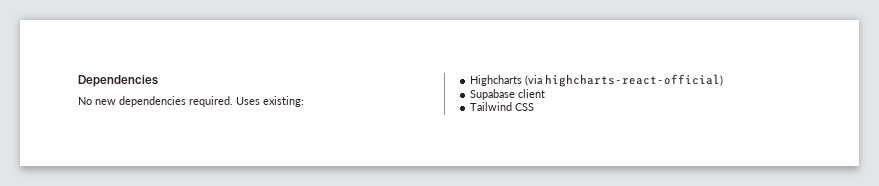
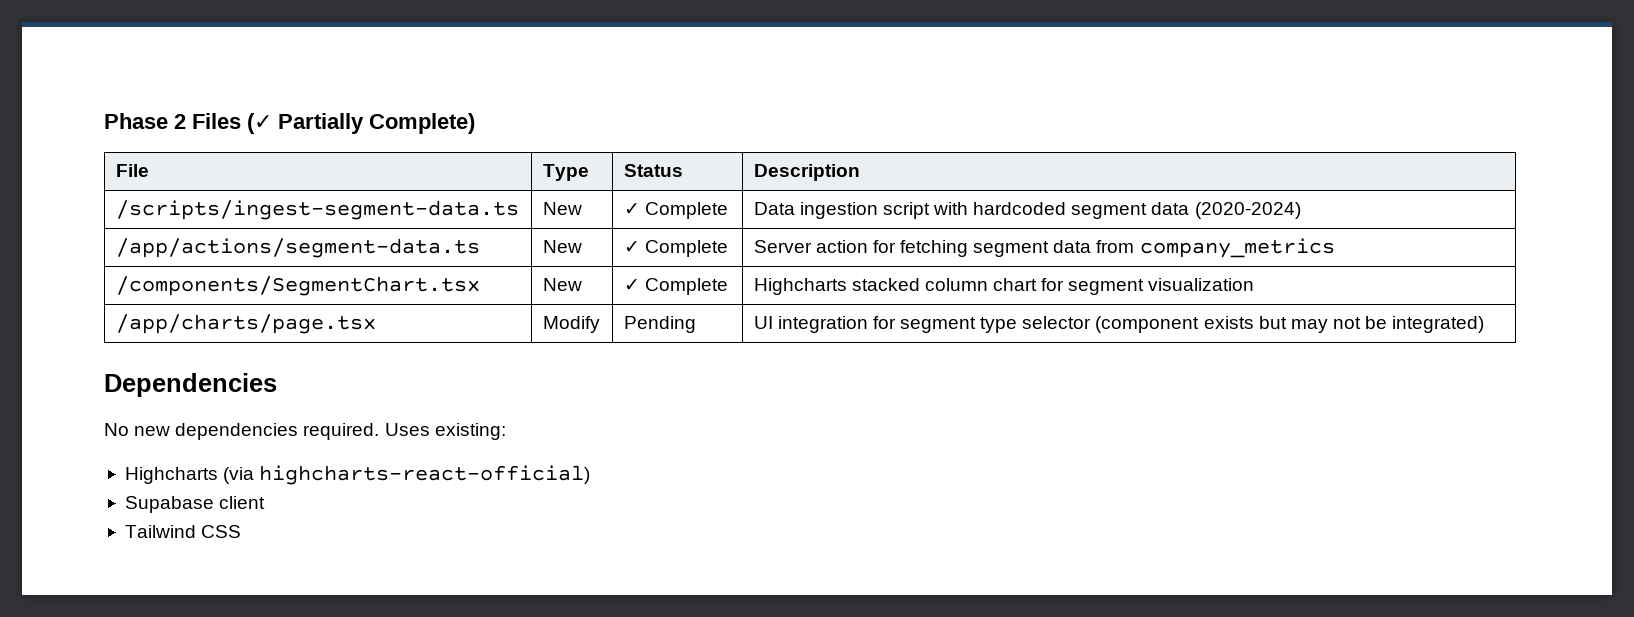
(78, 81) none -> [104,113,475,134] [115,164,149,177] [542,164,589,181] [623,164,683,177] [753,164,860,181] [115,200,519,220] [542,202,582,215] [623,202,728,219] [753,202,1301,219] [115,238,480,258] [542,240,582,253] [623,240,728,257] [753,238,1335,258] [115,276,480,296] [542,278,582,291] [623,278,728,295] [753,278,1255,295] [115,314,376,334] [542,316,600,333] [623,316,696,333] [753,316,1485,333] Phase 2 Files (✓ Partially Complete) // File | Type | Status | Description // /scripts/ingest-segment-data.ts | New | ✓ Complete | Data ingestion script with hardcoded segment data (2020-2024) // /app/actions/segment-data.ts | New | ✓ Complete | Server action for fetching segment data from company_metrics // /components/SegmentChart.tsx | New | ✓ Complete | Highcharts stacked column chart for segment visualization // /app/charts/page.tsx | Modify | Pending | UI integration for segment type selector (component exists but may not be integrated) //

